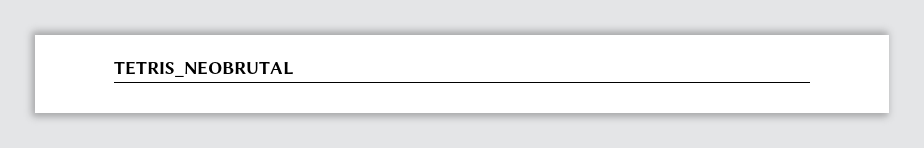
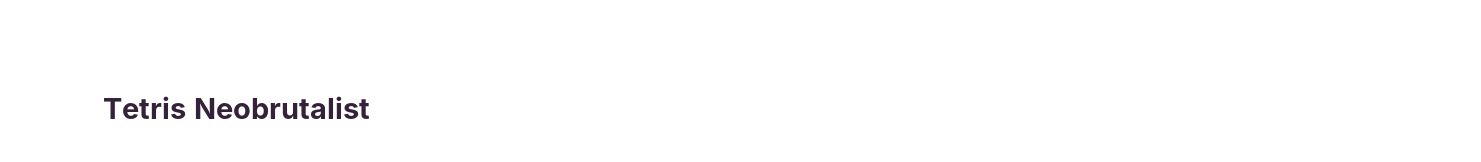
[114,61,294,77] TETRIS_NEOBRUTAL -> [103,96,370,119] Tetris Neobrutalist

